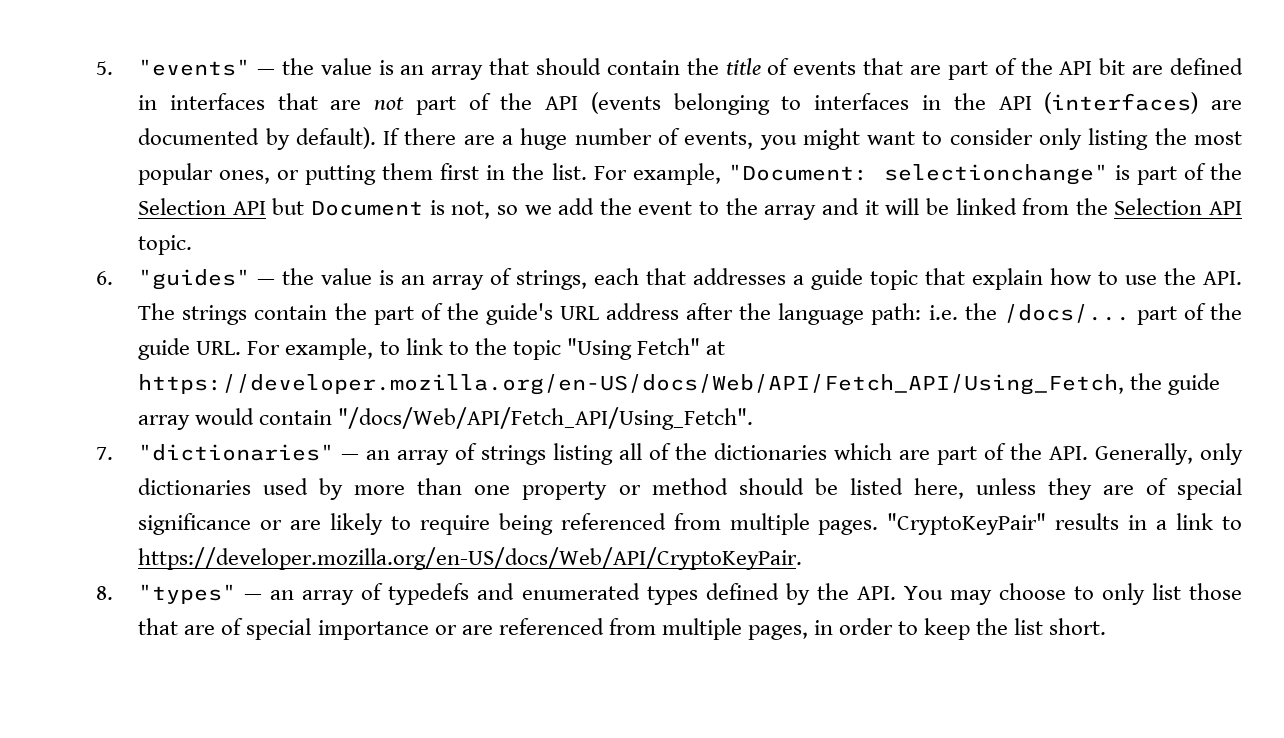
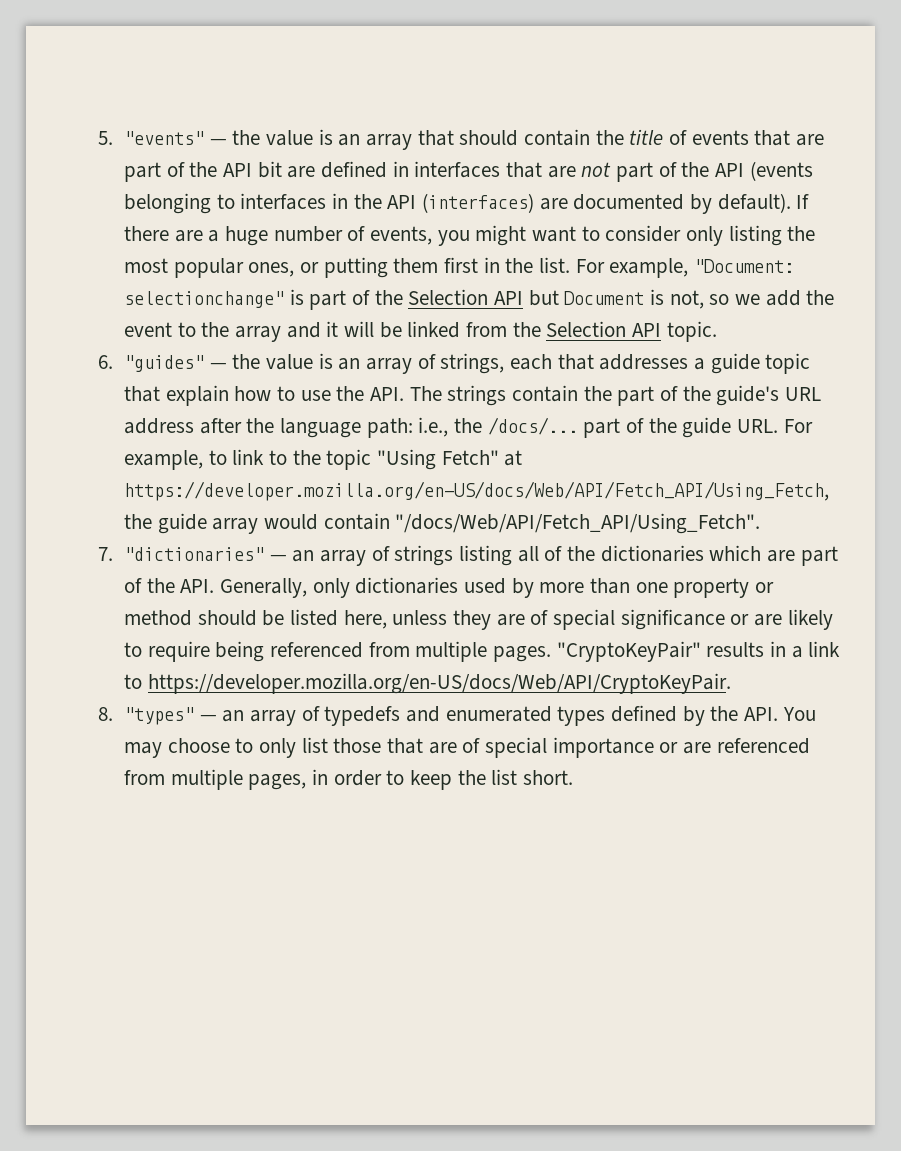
[928,305,958,320] i.e. -> [418,417,449,437] i.e.,

